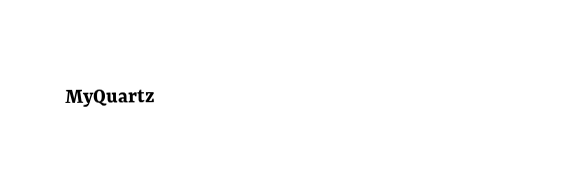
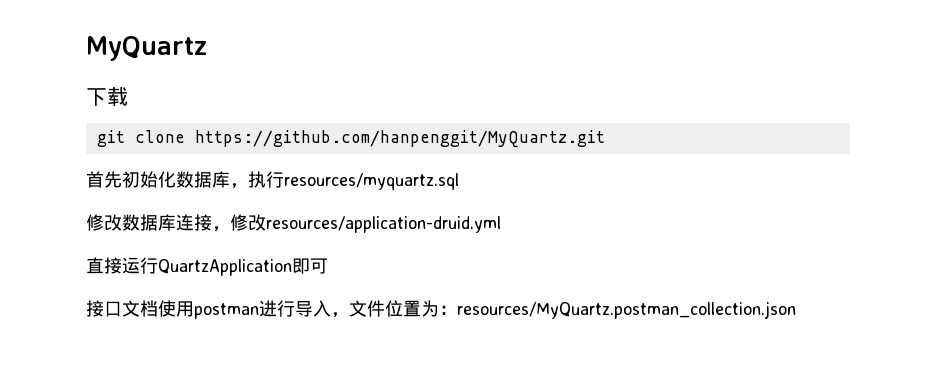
(156, 98) none -> [86,87,128,107] [96,130,605,148] [86,171,459,190] [86,214,501,233] [86,257,328,276] [86,300,796,319] // 下载 // git clone https://github.com/hanpenggit/MyQuartz.git // 首先初始化数据库，执行resources/myquartz.sql // 修改数据库连接，修改resources/application-druid.yml // 直接运行QuartzApplication即可 // 接口文档使用postman进行导入，文件位置为：resources/MyQuartz.postman_collection.json

